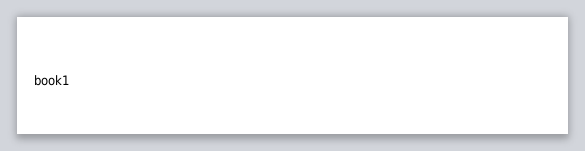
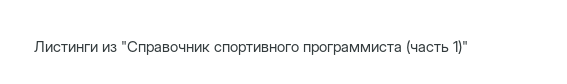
[34,75,69,86] book1 -> [34,40,469,55] Листинги из "Справочник спортивного программиста (часть 1)"

